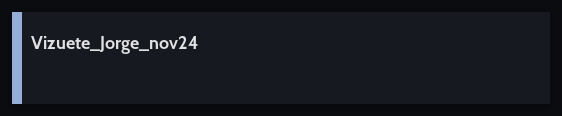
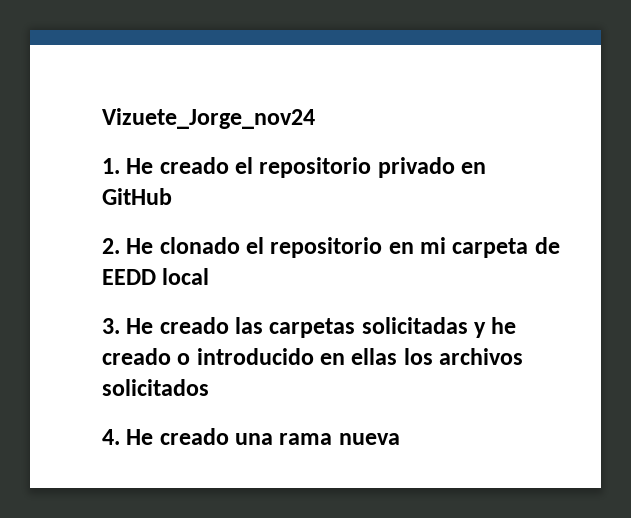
(198, 45) none -> [102,157,487,178] [102,188,172,205] [102,237,560,258] [102,268,210,285] [102,317,517,338] [102,348,524,365] [102,379,209,396] [102,428,400,445] // 1. He creado el repositorio privado en GitHub // 2. He clonado el repositorio en mi carpeta de EEDD local // 3. He creado las carpetas solicitadas y he creado o introducido en ellas los archivos solicitados // 4. He creado una rama nueva

